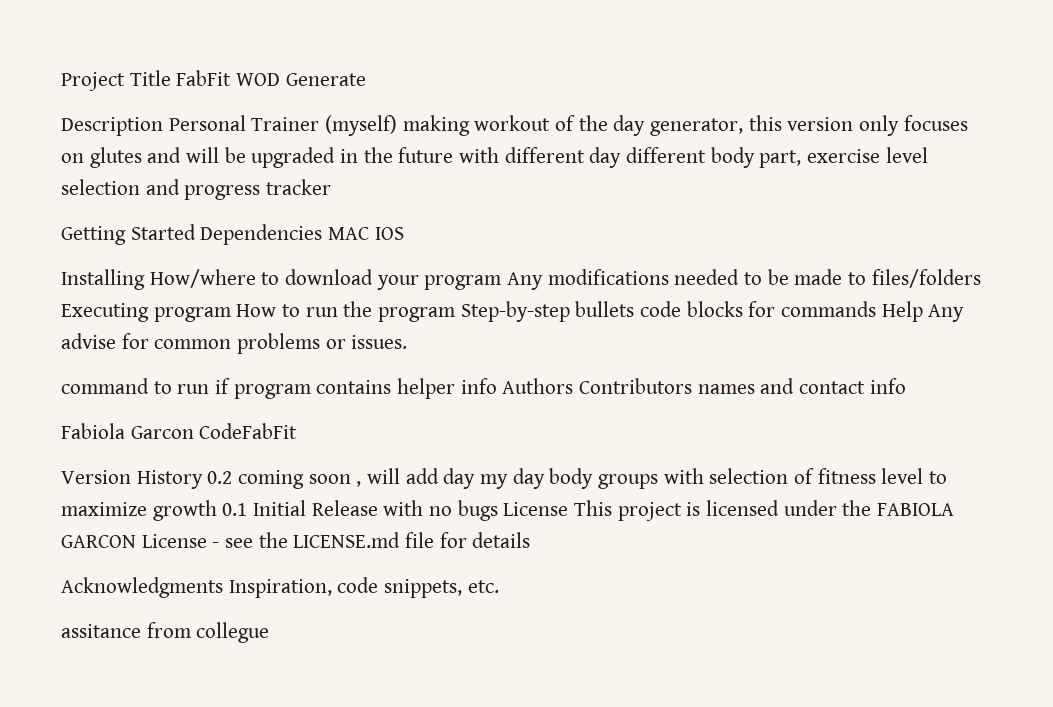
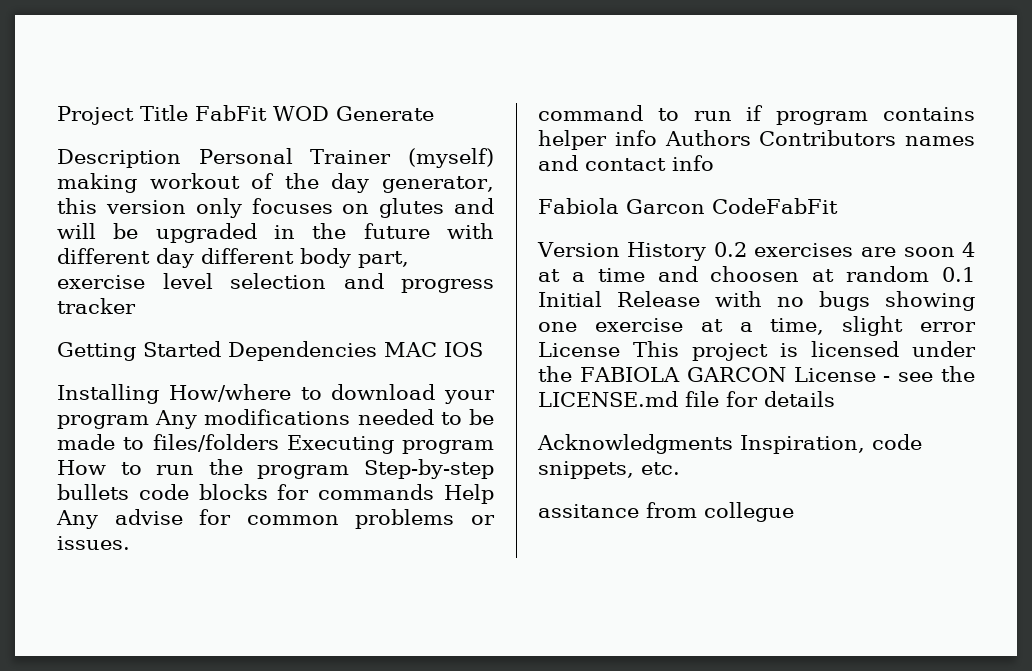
[238,468,948,489] [61,500,217,521] coming soon , will add day my day body groups with selection of fitness level to maximize growth -> [754,242,975,257] [538,266,930,282] exercises are soon 4 at a time and choosen at random
(498, 510) none -> [885,291,975,311] [538,316,976,336] showing one exercise at a time, slight error

